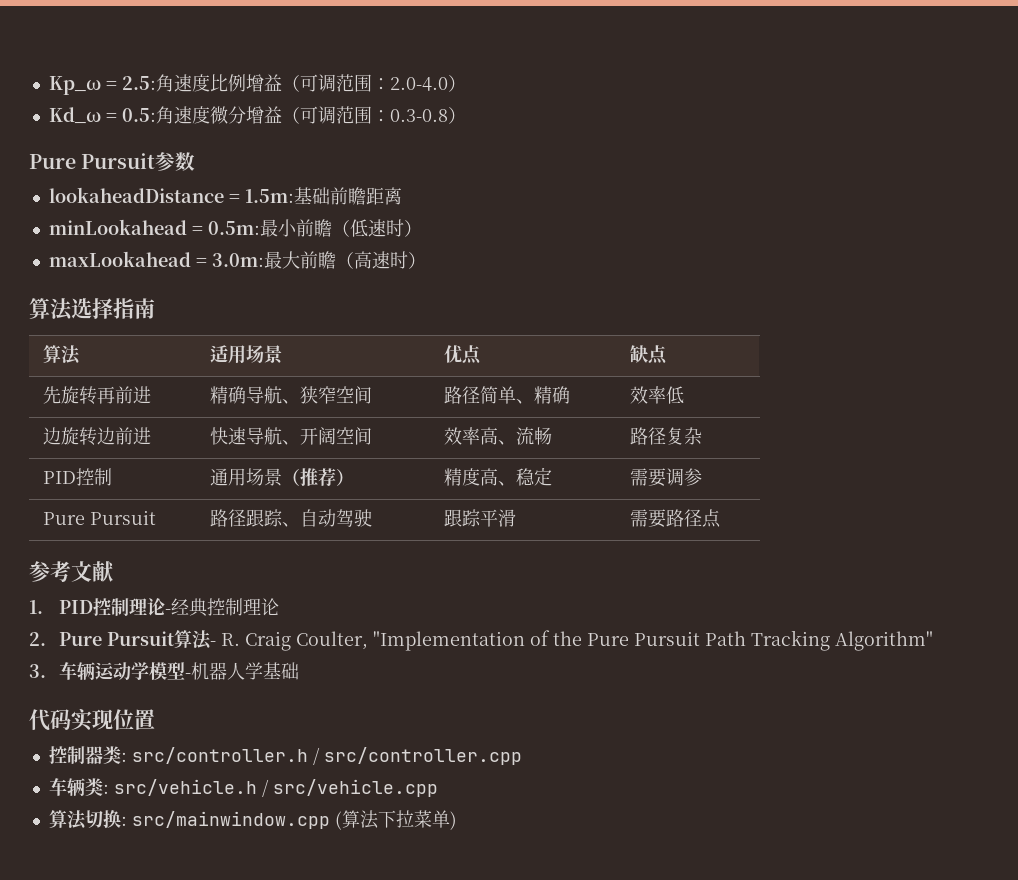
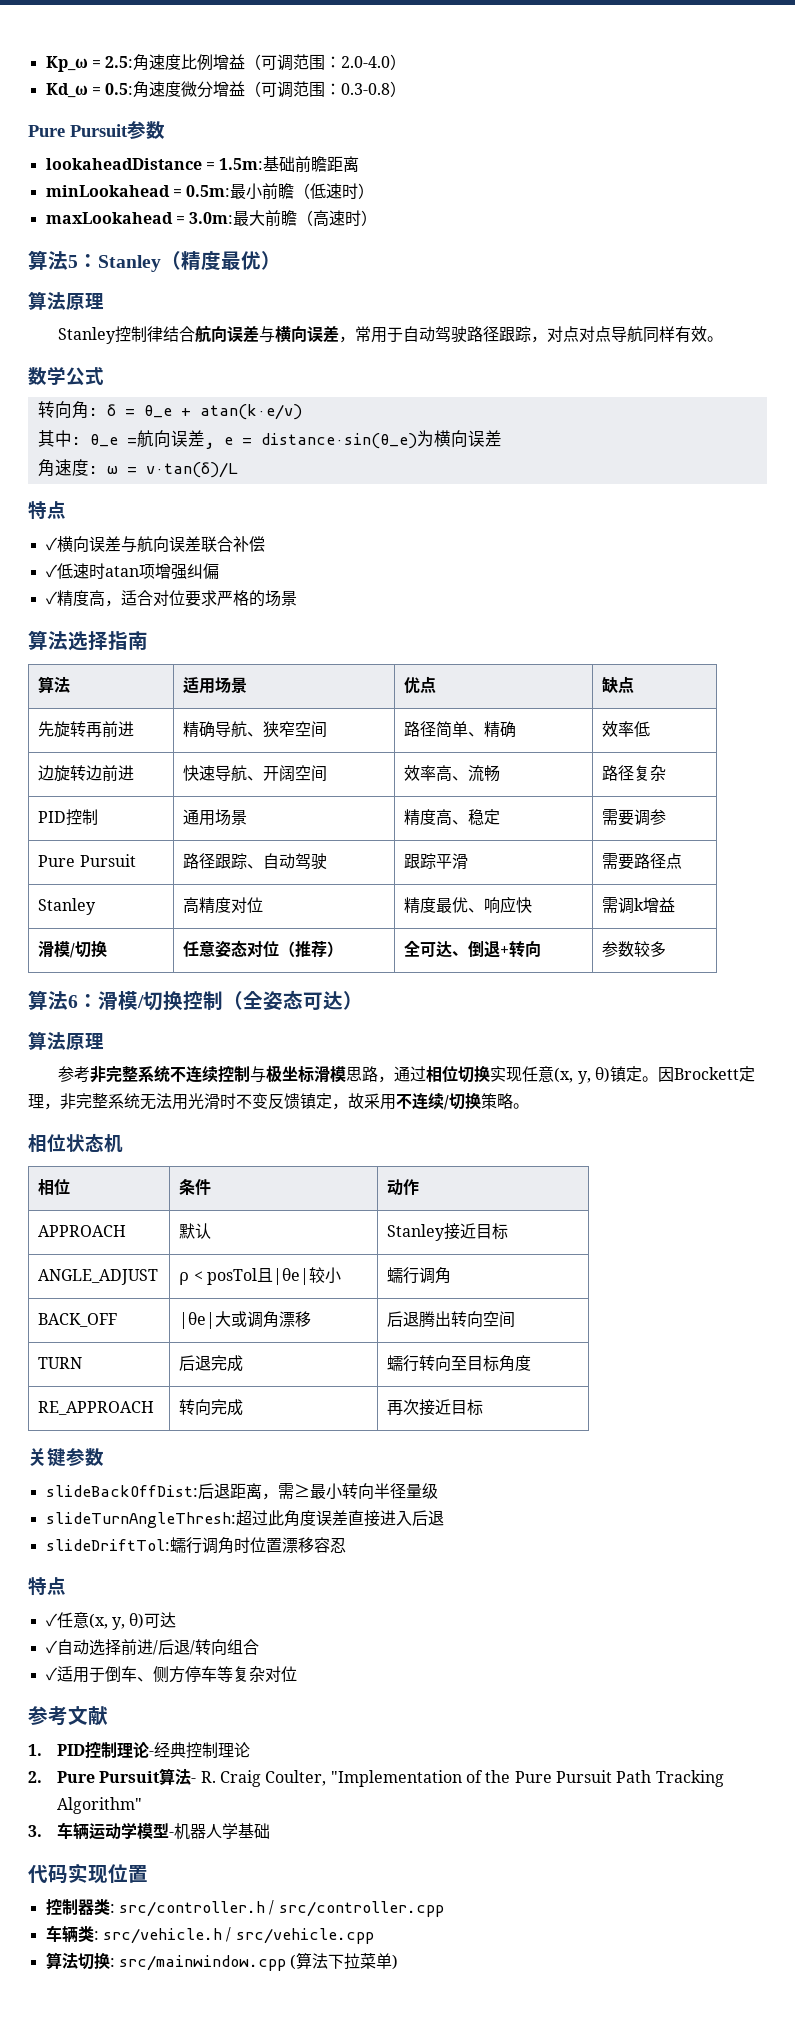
(426, 260) none -> [28,250,281,272] [28,291,104,310] [58,325,724,344] [28,366,104,386] [37,401,302,420] [37,430,502,449] [37,459,238,478] [28,501,66,520] [45,536,265,553] [45,563,219,580] [45,590,297,607] // 算法5：Stanley（精度最优） // 算法原理 // Stanley控制律结合航向误差与横向误差，常用于自动驾驶路径跟踪，对点对点导航同样有效。 // 数学公式 // 转向角: δ = θ_e + atan(k·e/v) // 其中: θ_e =航向误差, e = distance·sin(θ_e)为横向误差 // 角速度: ω = v·tan(δ)/L // 特点 // ✓横向误差与航向误差联合补偿 // ✓低速时atan项增强纠偏 // ✓精度高，适合对位要求严格的场景
[281,468,354,486] （推荐） -> (248, 817) none
(721, 518) none -> [38,898,97,915] [183,897,264,914] [404,896,533,914] [602,897,676,914] [38,941,108,958] [183,940,344,958] [404,940,542,958] [602,941,667,957] [28,990,363,1011] [28,1031,104,1050] [58,1065,755,1084] [28,1093,529,1110] [28,1133,123,1153] [38,1179,71,1195] [179,1178,212,1195] [387,1179,420,1195] [38,1225,127,1237] [179,1223,212,1239] [387,1223,509,1241] [38,1269,159,1285] [179,1267,341,1285] [387,1267,452,1284] [38,1313,118,1327] [179,1311,312,1329] [387,1311,516,1328] [38,1357,83,1369] [179,1355,244,1372] [387,1355,532,1372] [38,1401,155,1415] [179,1399,244,1416] [387,1399,484,1416] [28,1448,104,1467] [45,1483,438,1500] [45,1510,444,1528] [45,1537,346,1554] [28,1577,66,1596] [45,1612,177,1630] [45,1639,259,1656] [45,1666,297,1683] // Stanley | 高精度对位 | 精度最优、响应快 | 需调k增益 // 滑模/切换 | 任意姿态对位（推荐） | 全可达、倒退+转向 | 参数较多 // 算法6：滑模/切换控制（全姿态可达） // 算法原理 // 参考非完整系统不连续控制与极坐标滑模思路，通过相位切换实现任意(x, y, θ)镇定。因Brockett定理，非完整系统无法用光滑时不变反馈镇定，故采用不连续/切换策略。 // 相位状态机 // 相位 | 条件 | 动作 // APPROACH | 默认 | Stanley接近目标 // ANGLE_ADJUST | ρ < posTol且|θe|较小 | 蠕行调角 // BACK_OFF | |θe|大或调角漂移 | 后退腾出转向空间 // TURN | 后退完成 | 蠕行转向至目标角度 // RE_APPROACH | 转向完成 | 再次接近目标 // 关键参数 // slideBackOffDist:后退距离，需≥最小转向半径量级 // slideTurnAngleThresh:超过此角度误差直接进入后退 // slideDriftTol:蠕行调角时位置漂移容忍 // 特点 // ✓任意(x, y, θ)可达 // ✓自动选择前进/后退/转向组合 // ✓适用于倒车、侧方停车等复杂对位

